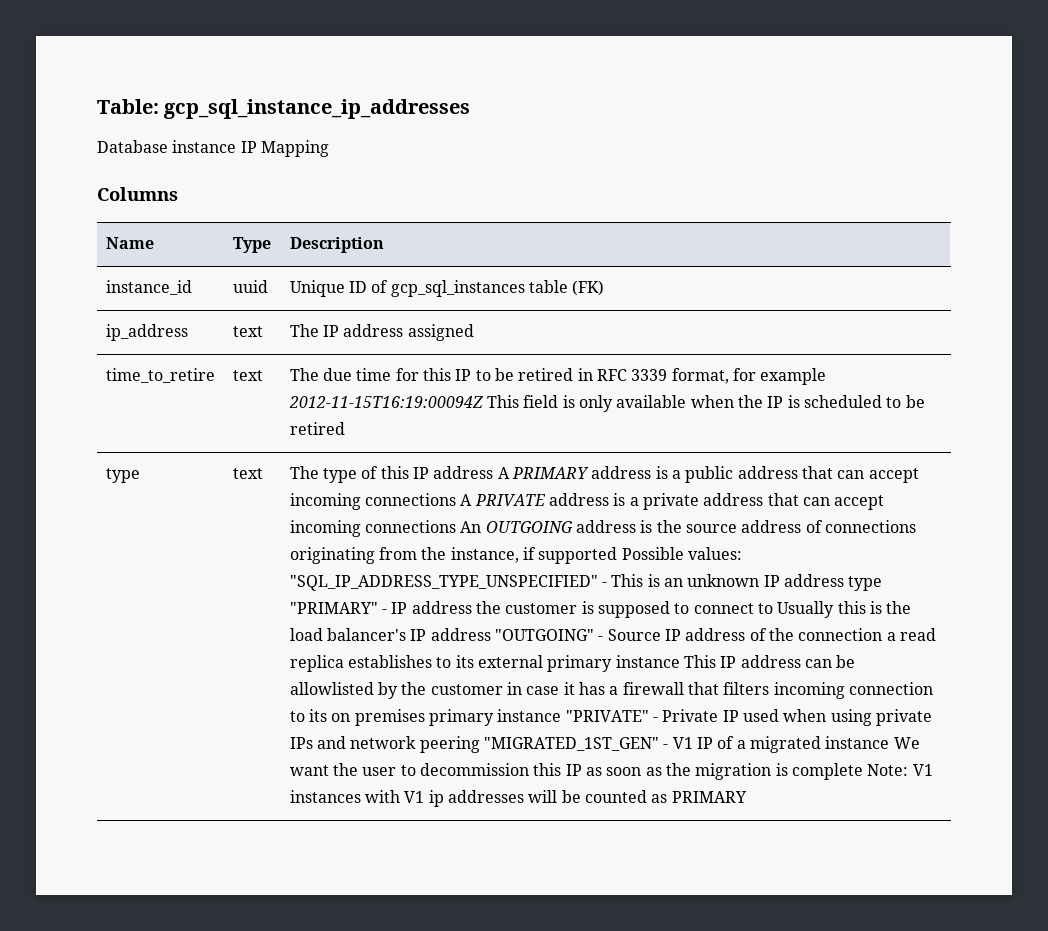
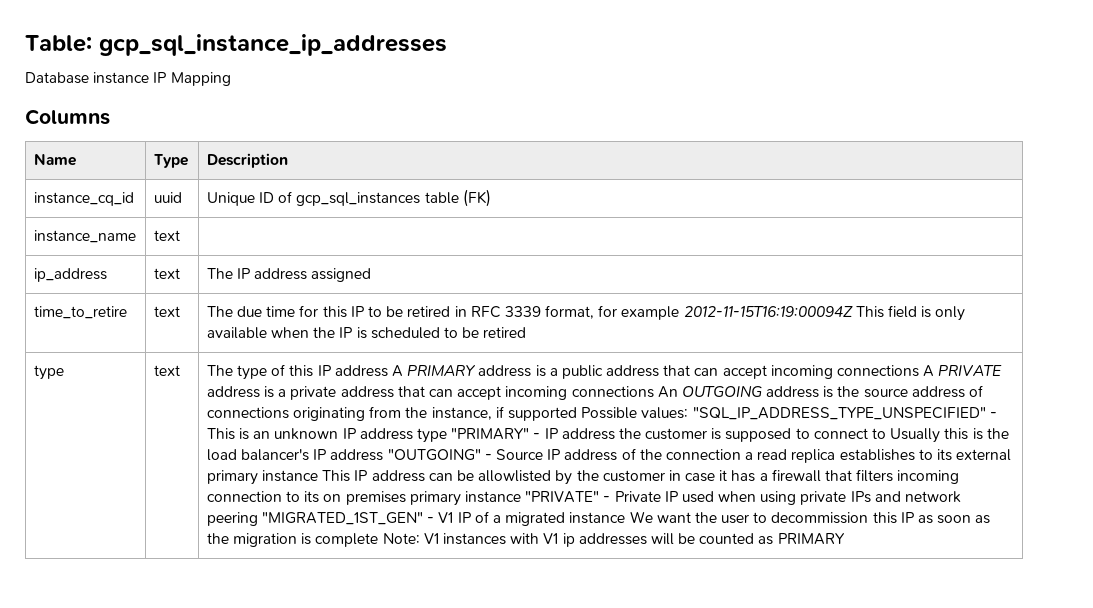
[105,280,192,295] instance_id -> [33,192,134,206] instance_cq_id
(605, 288) none -> [33,230,136,243] [153,230,180,241] // instance_name | text |

